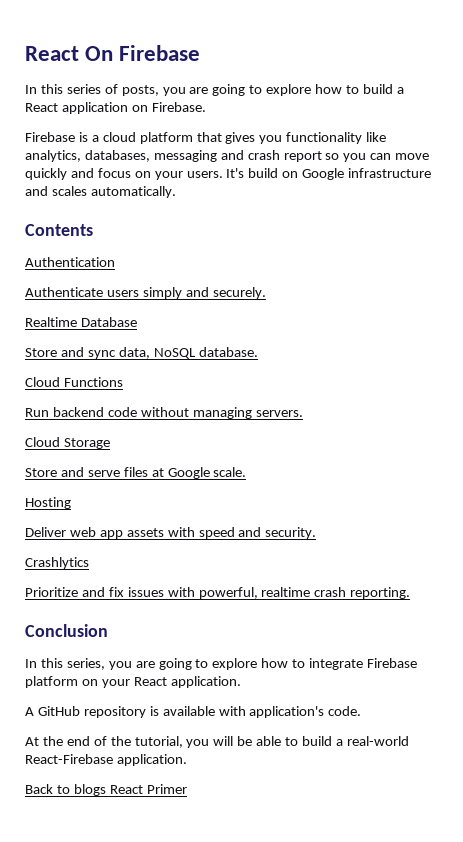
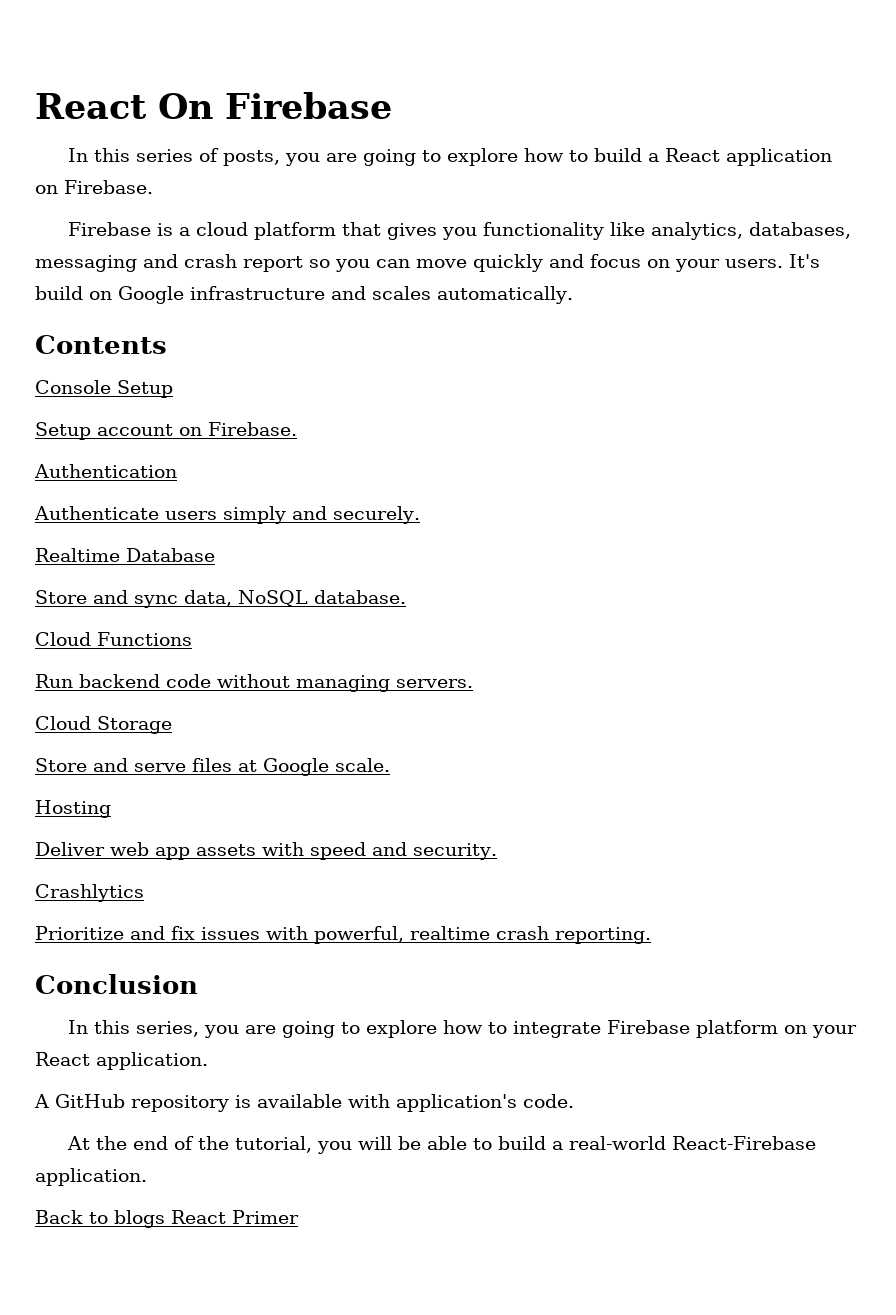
(93, 230) none -> [35,380,173,398] [35,422,297,440] // Console Setup // Setup account on Firebase.

